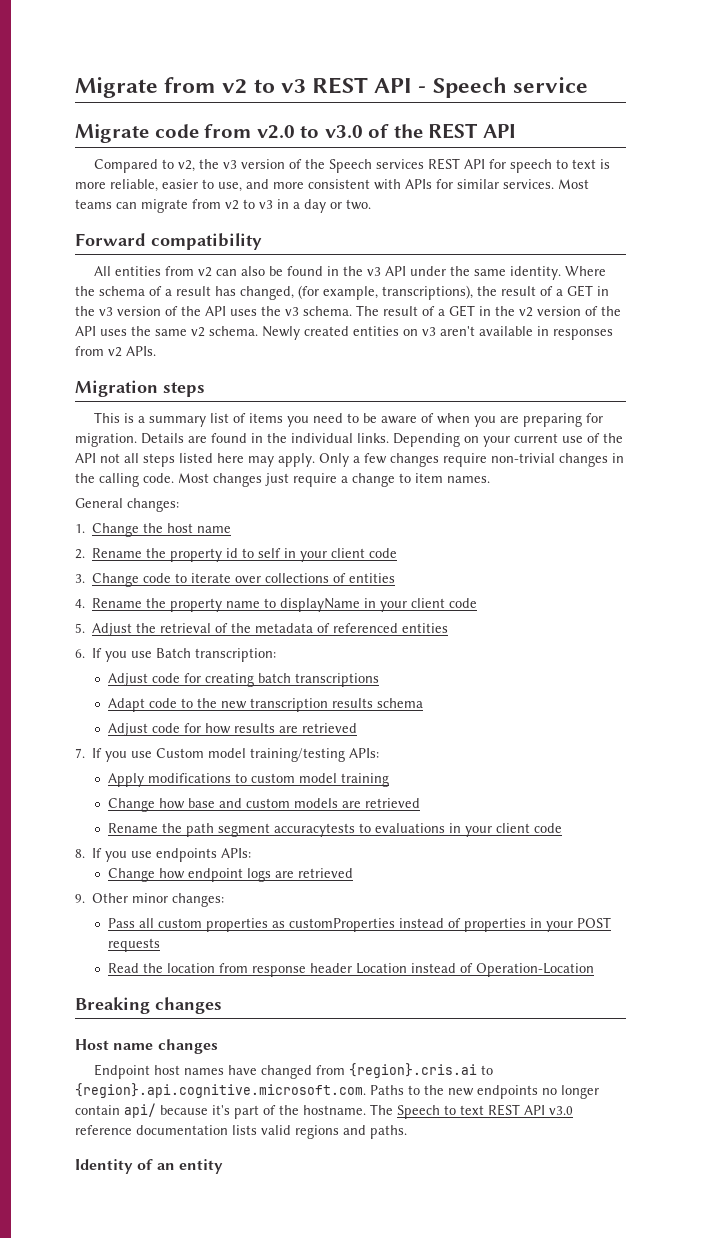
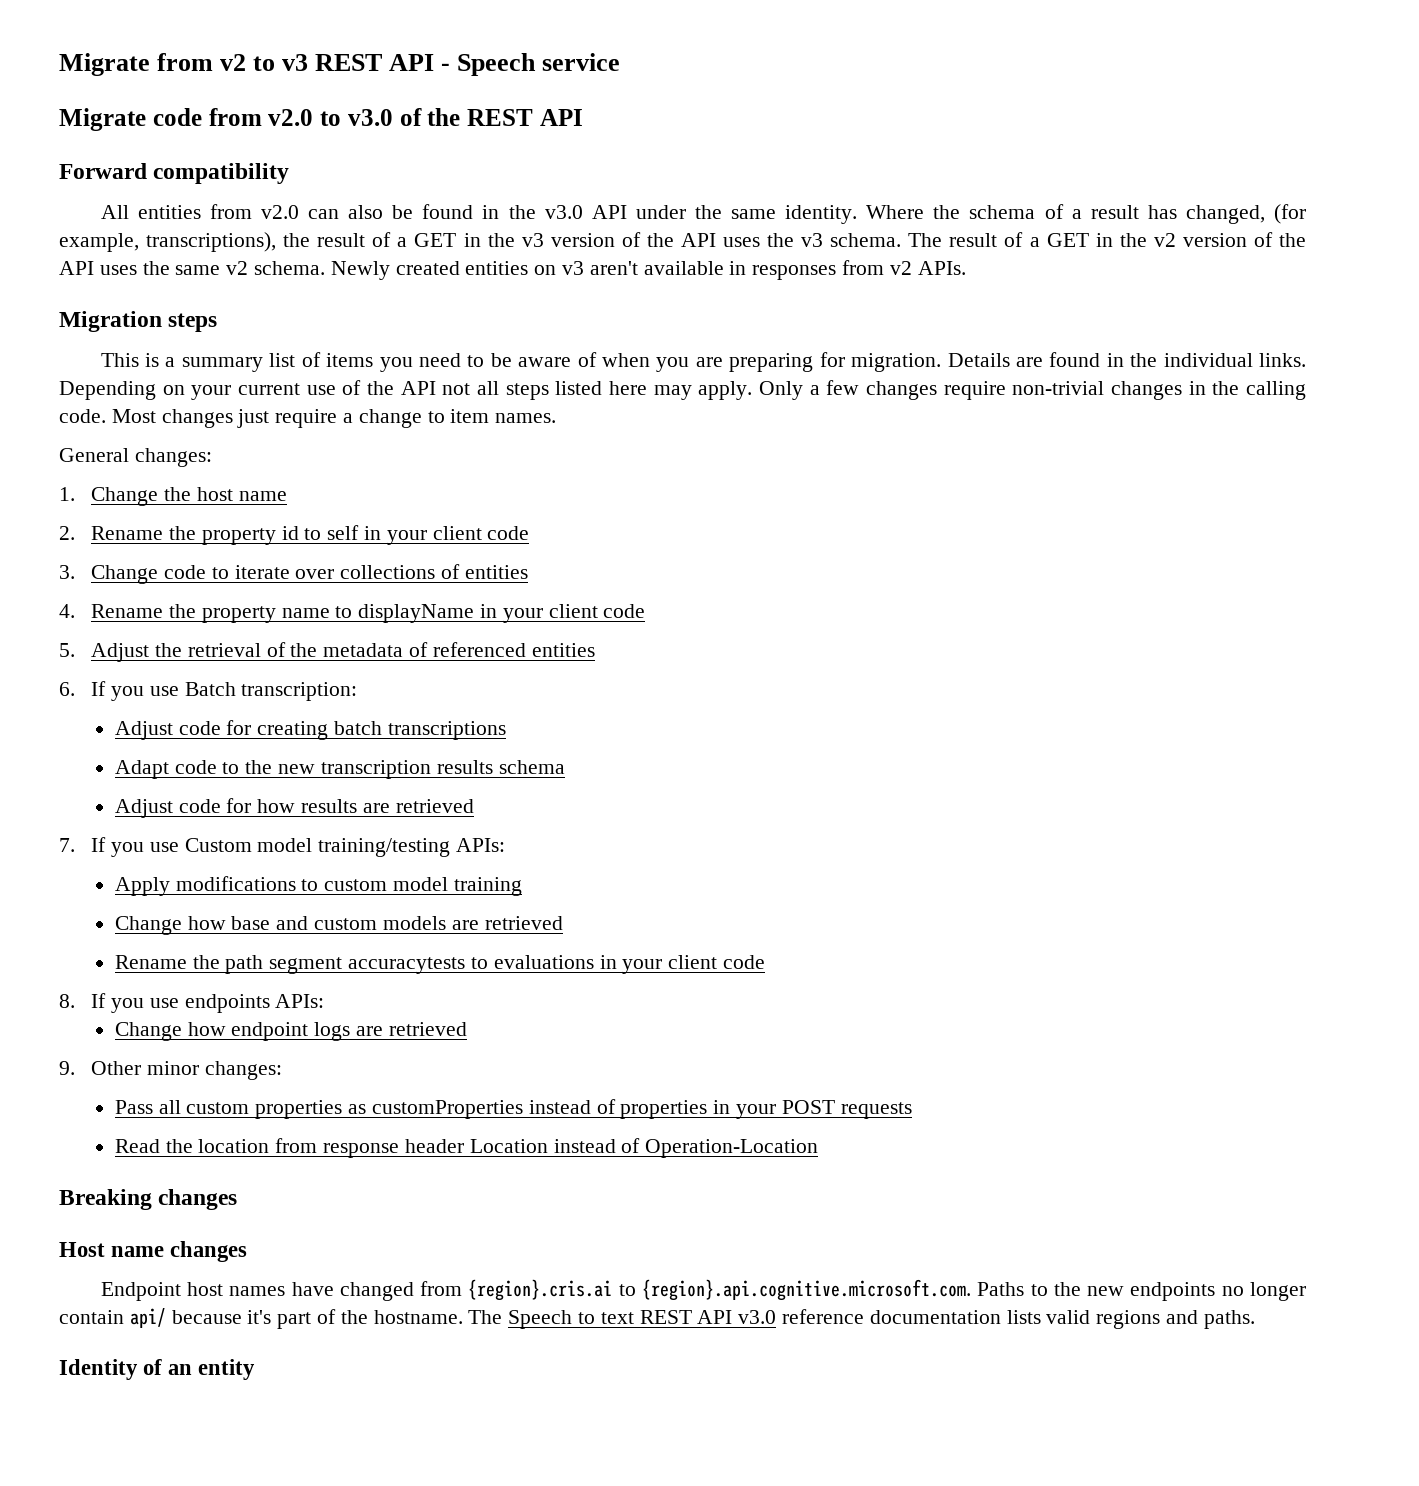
[94,158,611,173] [75,179,589,192] [75,199,371,213] // Compared to v2, the v3 version of the Speech services REST API for speech to text is more reliable, easier to use, and more consistent with APIs for similar services. Most teams can migrate from v2 to v3 in a day or two. -> (583, 117) none
[198,267,213,277] v2 -> [260,205,299,219] v2.0
[367,267,382,276] v3 -> [544,205,583,219] v3.0

